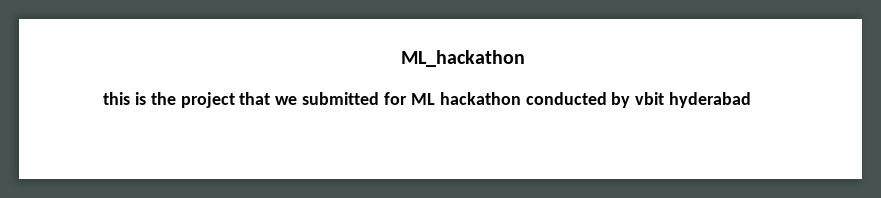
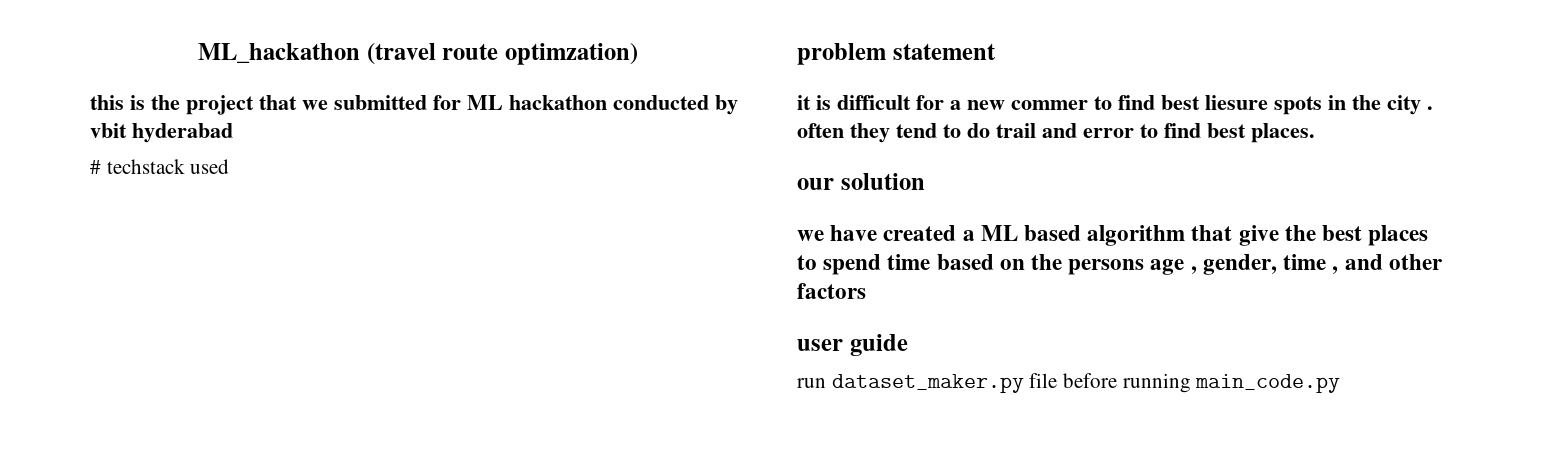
(525, 58) none -> [366,43,638,65] (travel route optimzation)
(752, 100) none -> [90,159,230,174] [797,43,996,65] [797,95,1433,115] [797,123,1315,143] [797,173,925,190] [797,225,1429,246] [797,254,1442,275] [797,283,866,299] [797,334,908,356] [797,373,1341,393] // # techstack used // problem statement // it is difficult for a new commer to find best liesure spots in the city . often they tend to do trail and error to find best places. // our solution // we have created a ML based algorithm that give the best places to spend time based on the persons age , gender, time , and other factors // user guide // run dataset_maker.py file before running main_code.py

